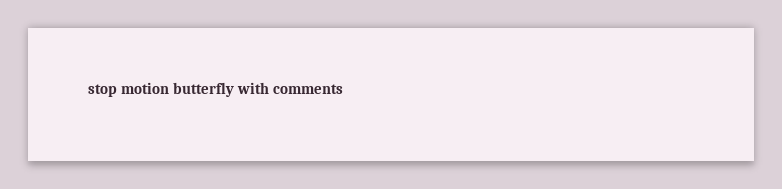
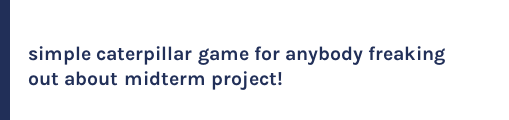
[88,82,344,97] stop motion butterfly with comments -> [28,46,446,65] [28,71,283,90] simple caterpillar game for anybody freaking out about midterm project!

